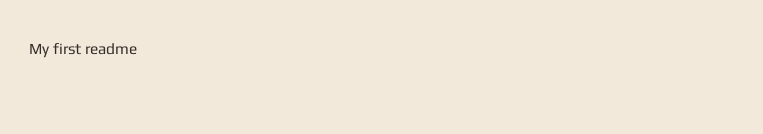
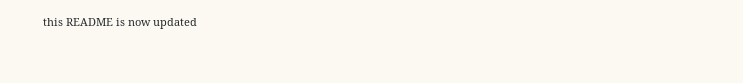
[29,43,138,58] My first readme -> [43,18,197,29] this README is now updated

